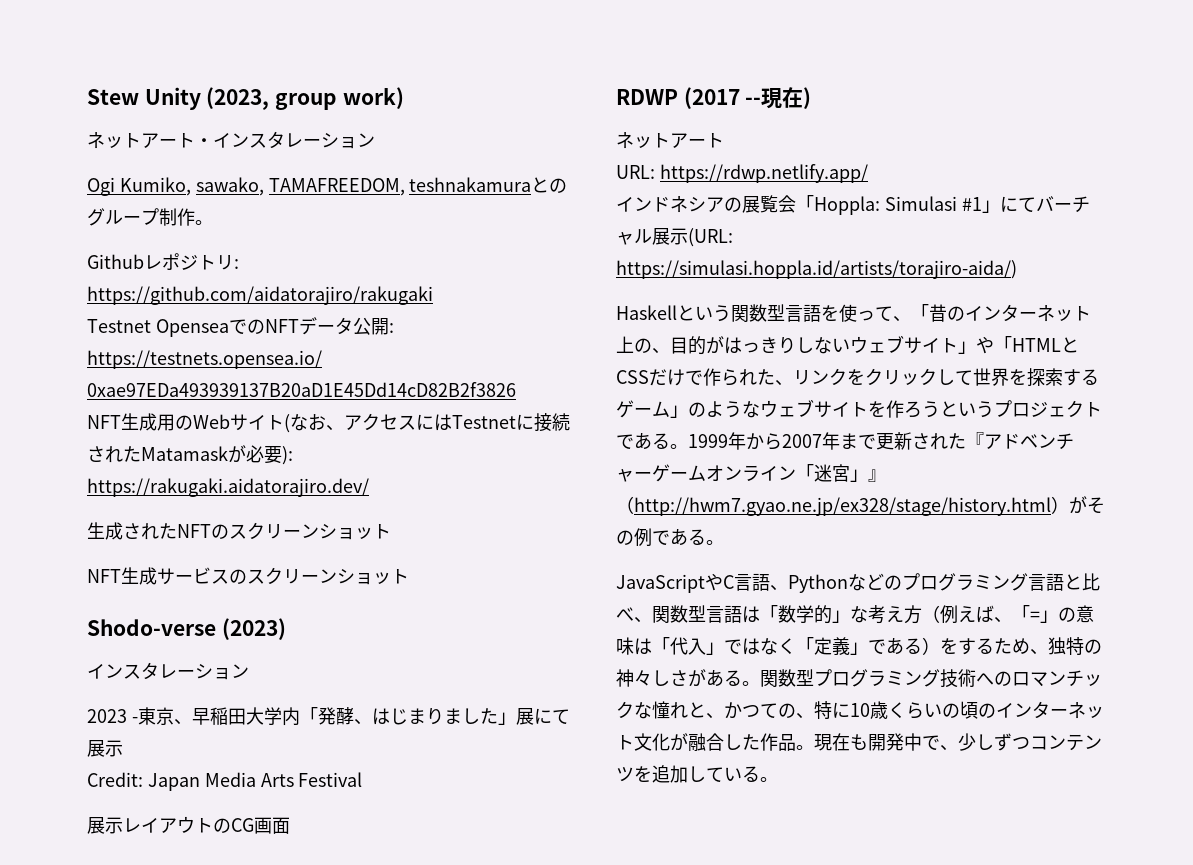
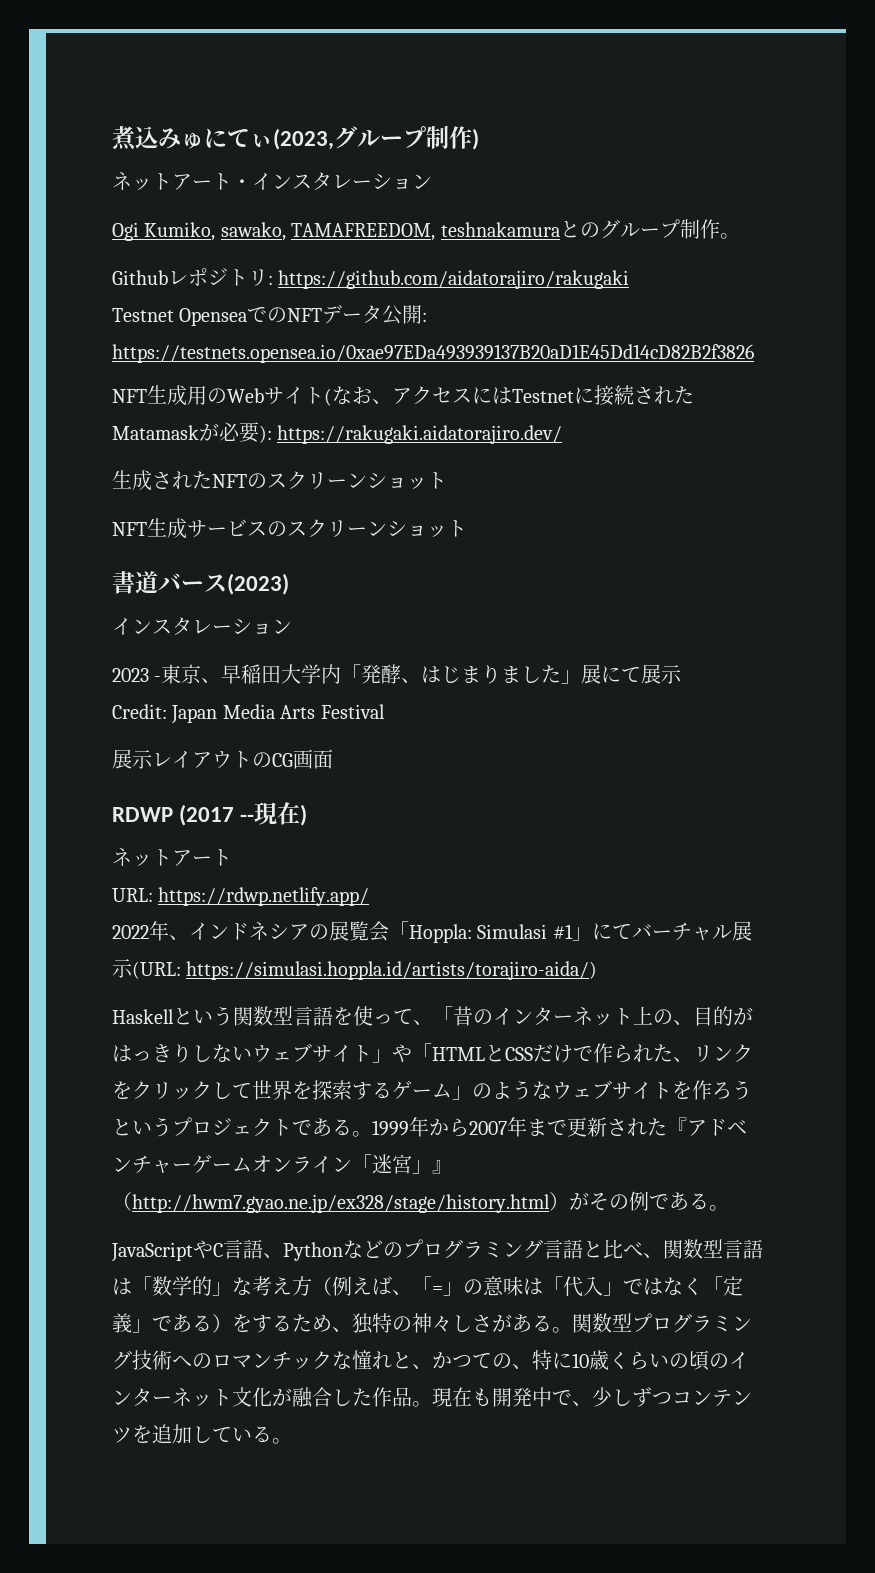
[87,87,404,110] Stew Unity (2023, group work) -> [112,126,479,151] 煮込みゅにてぃ(2023,グループ制作)
[87,619,216,636] Shodo-verse -> [112,571,227,594] 書道バース
(868, 173) none -> [112,921,189,941] 2022年、

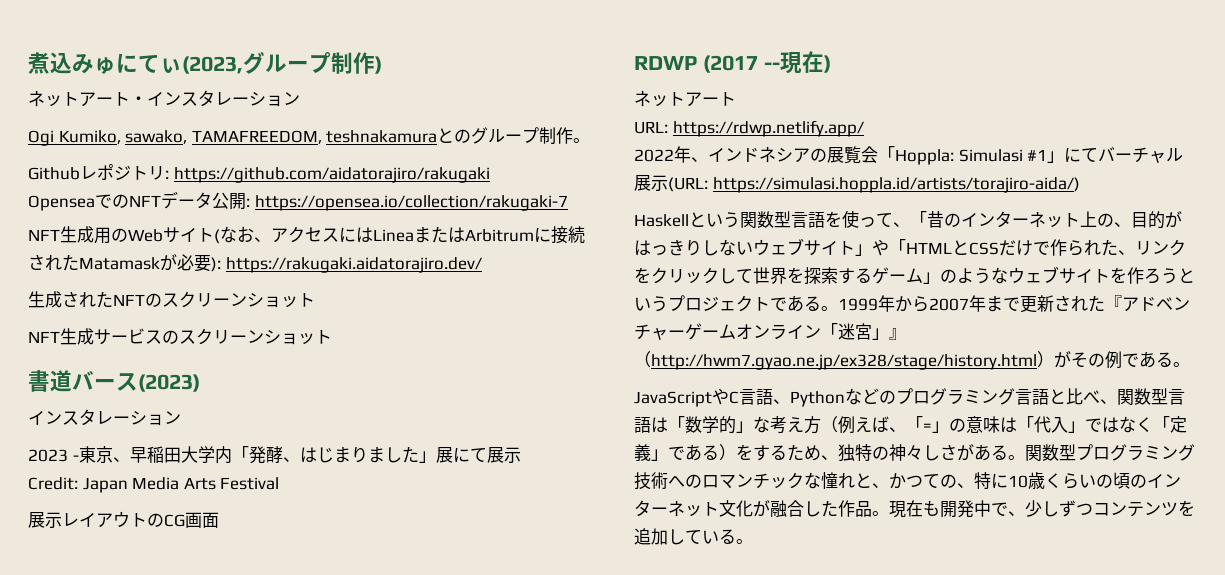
[112,308,174,322] Testnet -> (490, 175) none
[112,344,754,363] https://testnets.opensea.io/0xae97EDa493939137B20aD1E45Dd14cD82B2f3826 -> [254,195,568,211] https://opensea.io/collection/rakugaki-7
[512,389,574,403] Testnet -> [373,226,534,243] LineaまたはArbitrum

